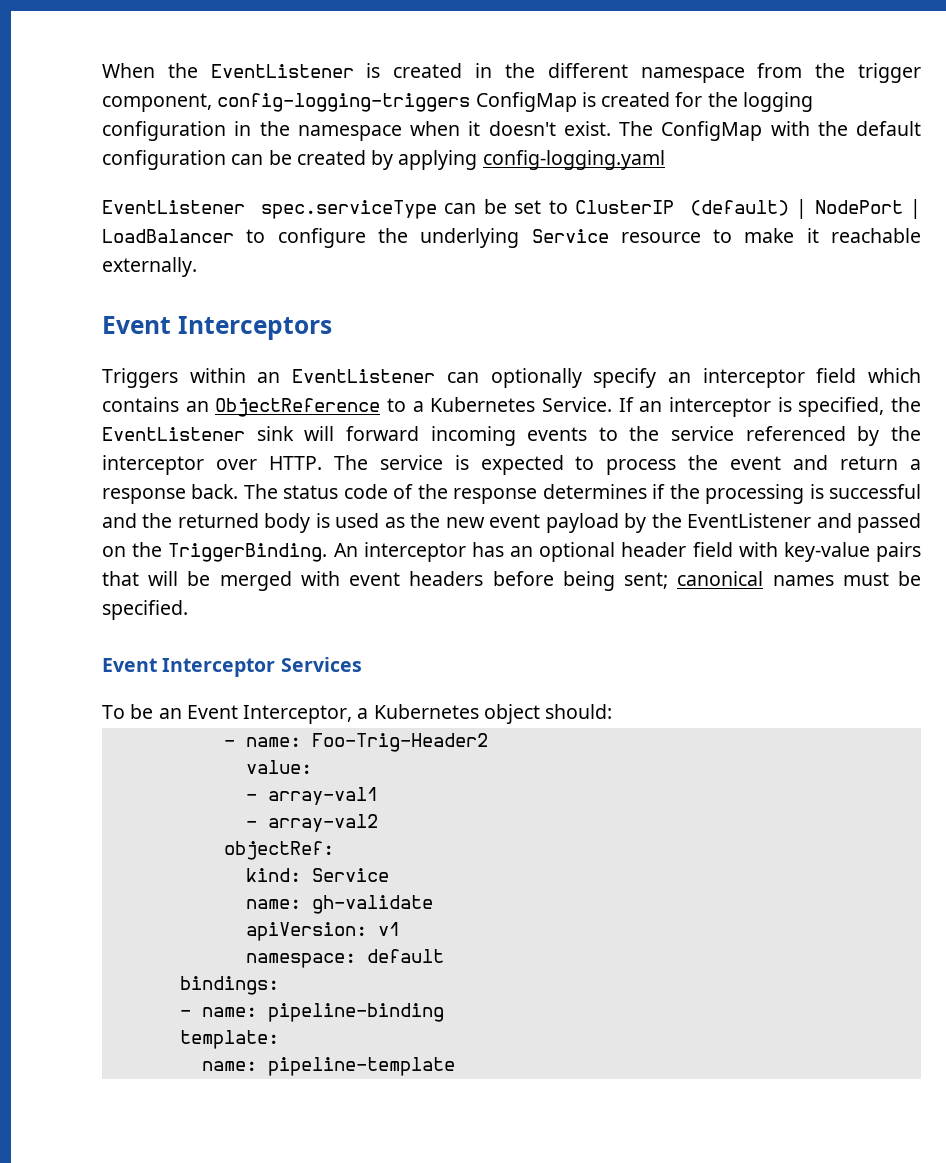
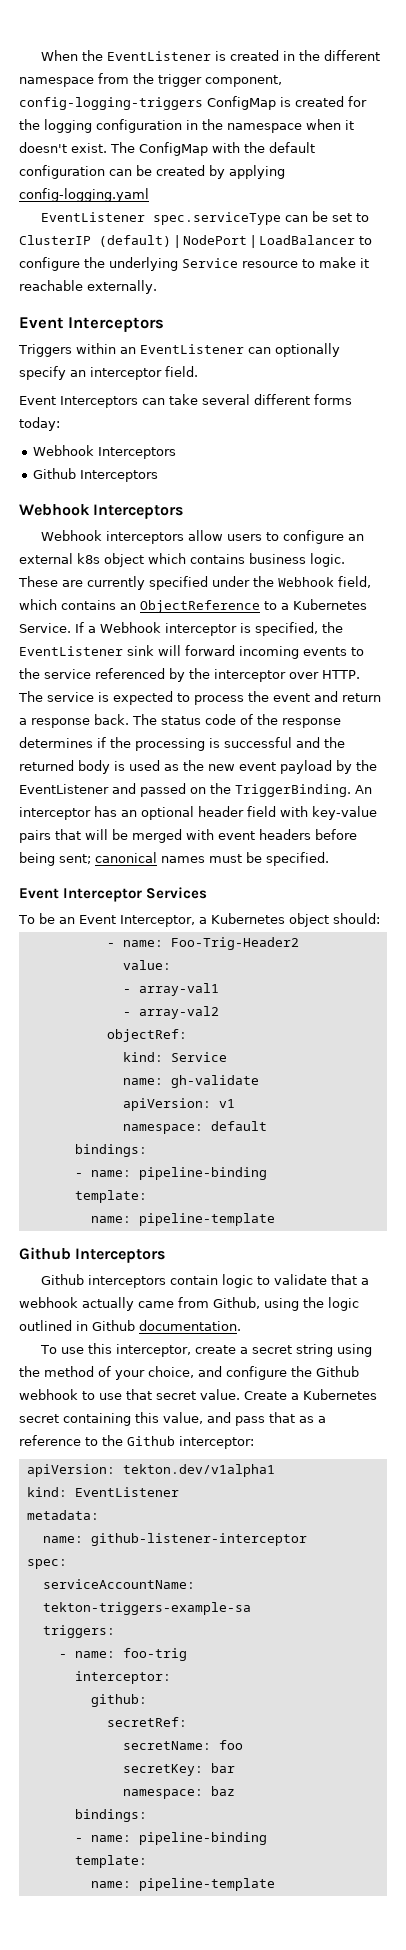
[816,368,857,383] field -> [165,366,198,377] [19,394,352,408] [19,417,60,431] [33,445,177,459] [33,468,159,482] [19,504,184,519] [41,530,365,544] [19,553,345,567] [18,576,371,590] field. // Event Interceptors can take several different forms today: // Webhook Interceptors // Github Interceptors // Webhook Interceptors // Webhook interceptors allow users to configure an external k8s object which contains business logic. These are currently specified under the Webhook field,
[639,401,663,412] an -> [88,622,161,633] a Webhook
(455, 1066) none -> [19,1247,166,1263] [41,1274,370,1288] [19,1297,359,1311] [19,1320,241,1331] [40,1343,372,1357] [19,1366,359,1380] [19,1389,377,1400] [19,1412,326,1426] [19,1435,254,1449] [26,1464,275,1477] [26,1487,179,1497] [26,1510,99,1520] [42,1533,307,1546] [26,1559,67,1569] [42,1579,195,1589] [42,1602,251,1615] [42,1625,115,1638] [58,1648,187,1661] [74,1671,171,1684] [90,1694,147,1707] [106,1717,187,1727] [122,1740,243,1750] [122,1763,235,1776] [122,1786,235,1799] [74,1809,147,1822] [74,1832,267,1845] [74,1855,147,1868] [90,1878,275,1891] // Github Interceptors // Github interceptors contain logic to validate that a webhook actually came from Github, using the logic outlined in Github documentation. // To use this interceptor, create a secret string using the method of your choice, and configure the Github webhook to use that secret value. Create a Kubernetes secret containing this value, and pass that as a reference to the Github interceptor: // apiVersion: tekton.dev/v1alpha1 // kind: EventListener // metadata: // name: github-listener-interceptor // spec: // serviceAccountName: tekton-triggers-example-sa // triggers: // - name: foo-trig // interceptor: // github: // secretRef: // secretName: foo // secretKey: bar // namespace: baz // bindings: // - name: pipeline-binding // template: // name: pipeline-template

